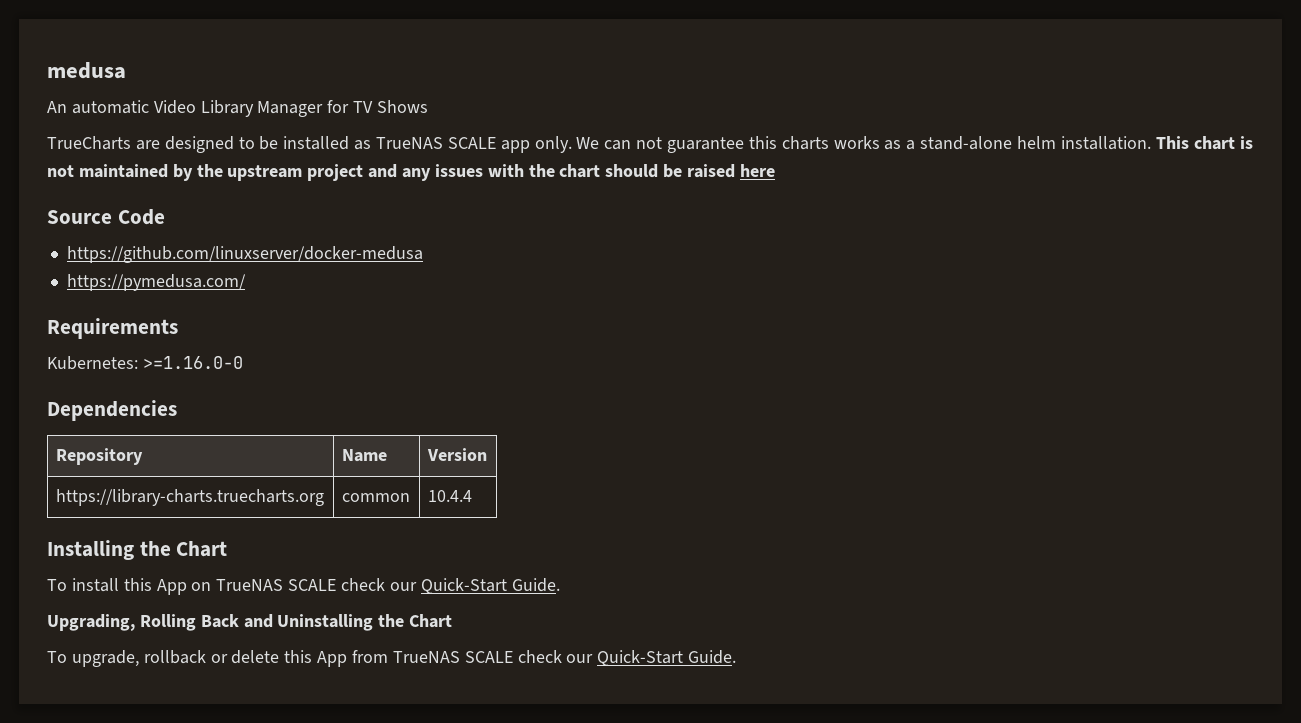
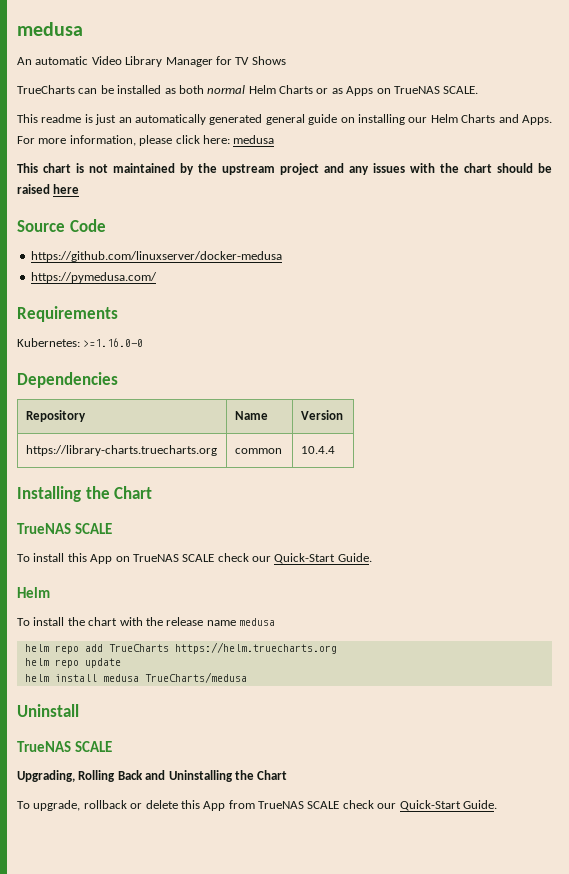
[135,136,1151,153] are designed to be installed as TrueNAS SCALE app only. We can not guarantee this charts works as a stand-alone helm installation. -> [78,85,479,96] [17,114,552,125] [17,135,275,146] can be installed as both normal Helm Charts or as Apps on TrueNAS SCALE. // This readme is just an automatically generated general guide on installing our Helm Charts and Apps. For more information, please click here: medusa //
(228, 549) none -> [17,523,112,534] // TrueNAS SCALE
(560, 585) none -> [17,587,50,598] [17,617,275,626] [24,642,337,654] [24,658,121,668] [24,672,247,683] [17,704,79,717] [17,741,112,752] // Helm // To install the chart with the release name medusa // helm repo add TrueCharts https://helm.truecharts.org // helm repo update // helm install medusa TrueCharts/medusa // Uninstall // TrueNAS SCALE

